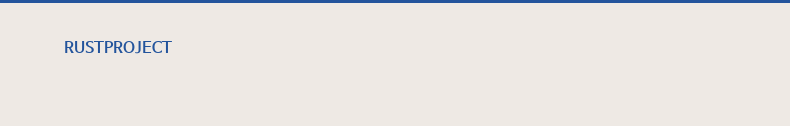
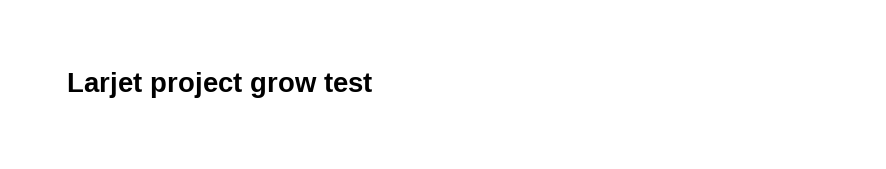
[64,41,172,54] RUSTPROJECT -> [67,72,372,98] Larjet project grow test

